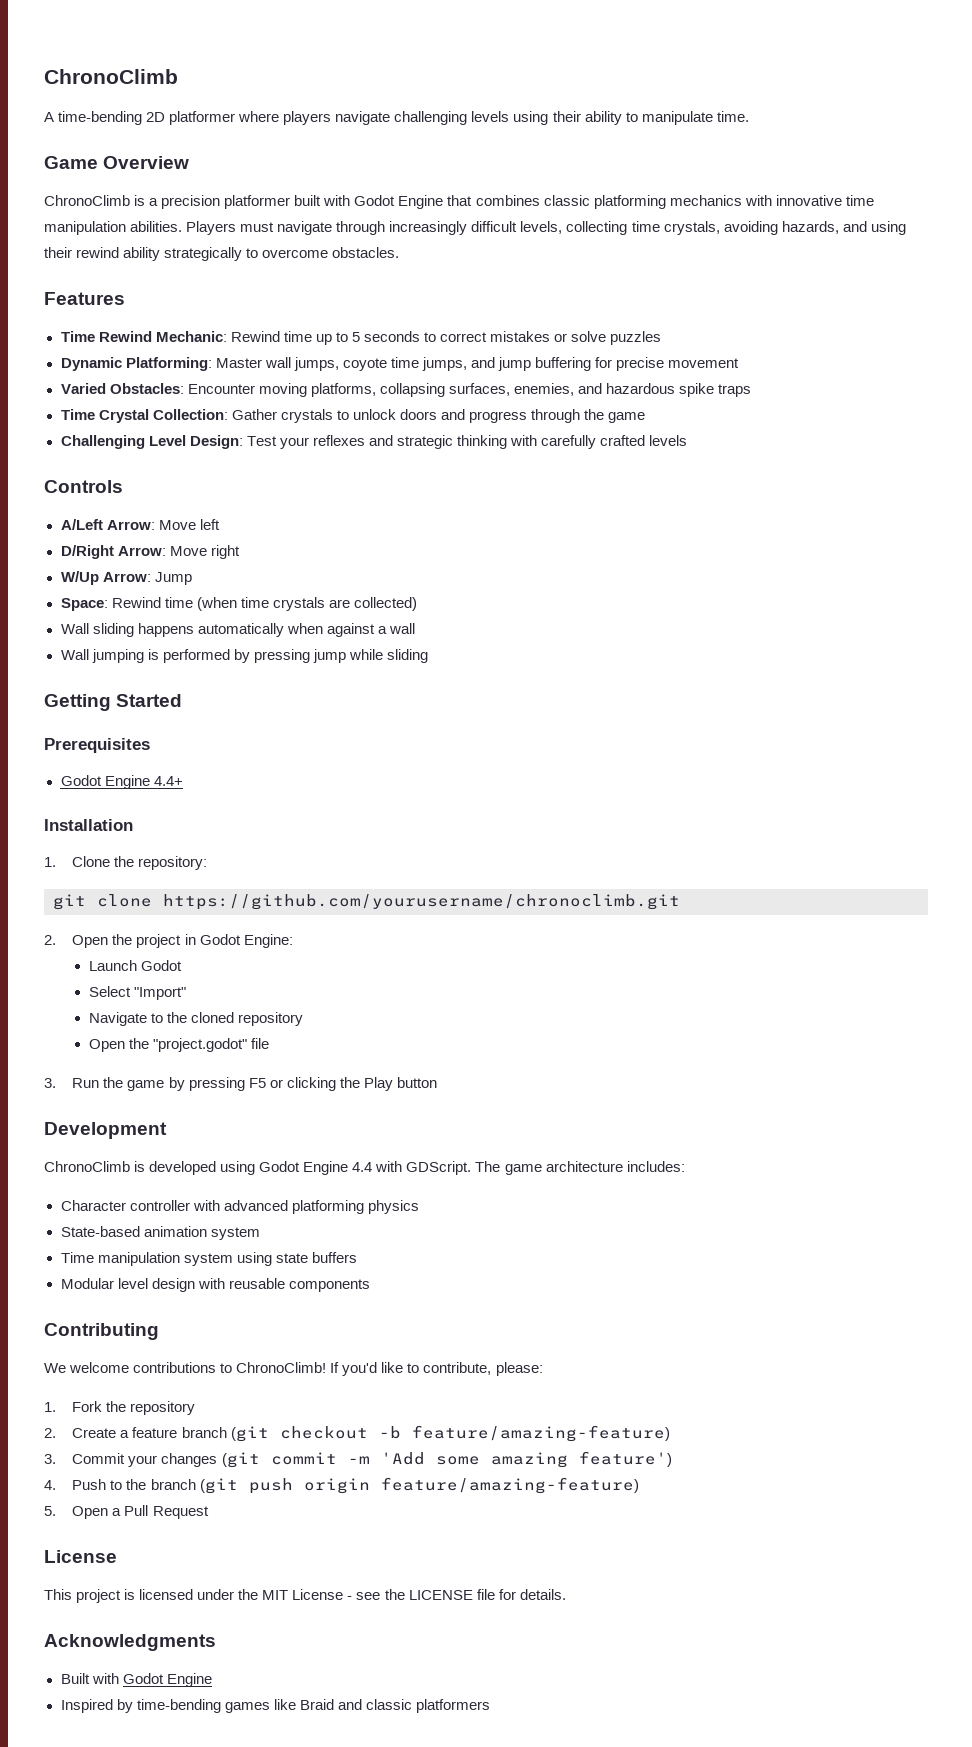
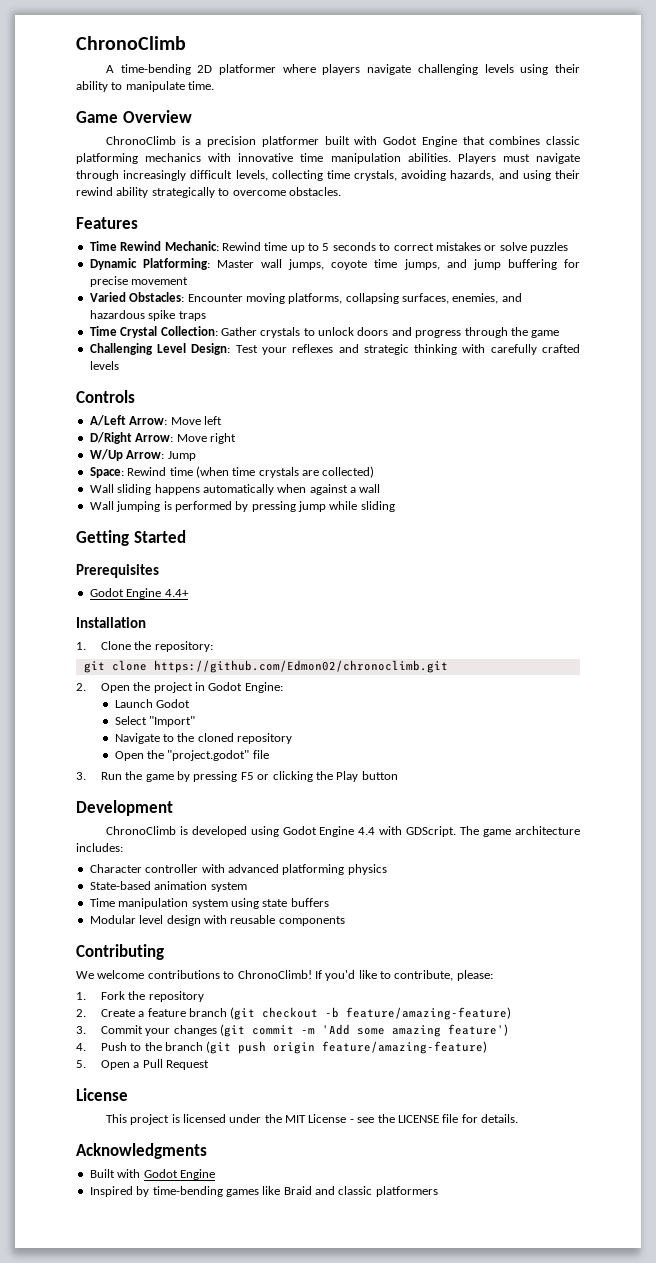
[163,894,680,910] https://github.com/yourusername/chronoclimb.git -> [153,660,448,673] https://github.com/Edmon02/chronoclimb.git

